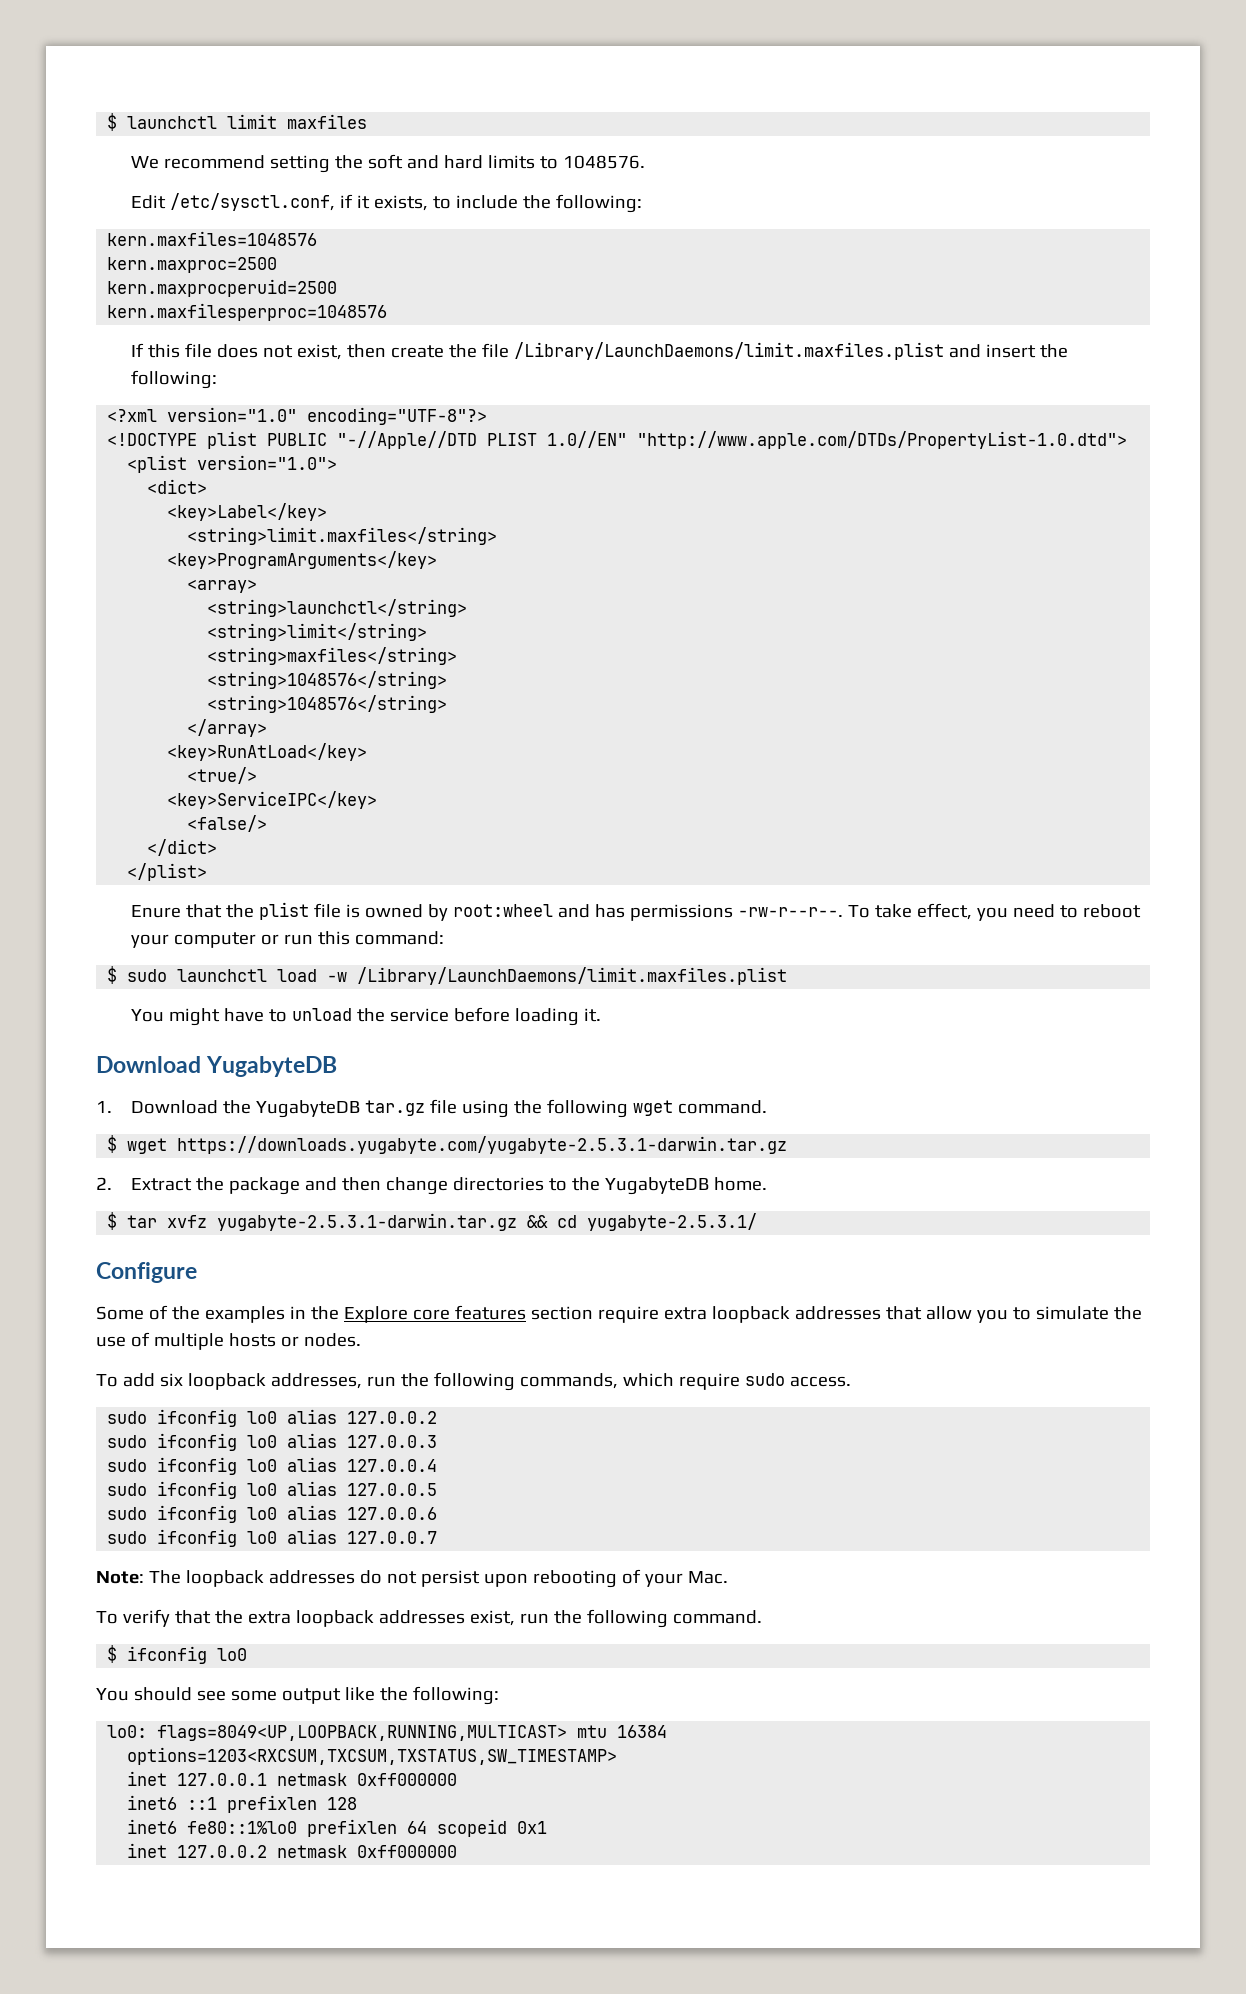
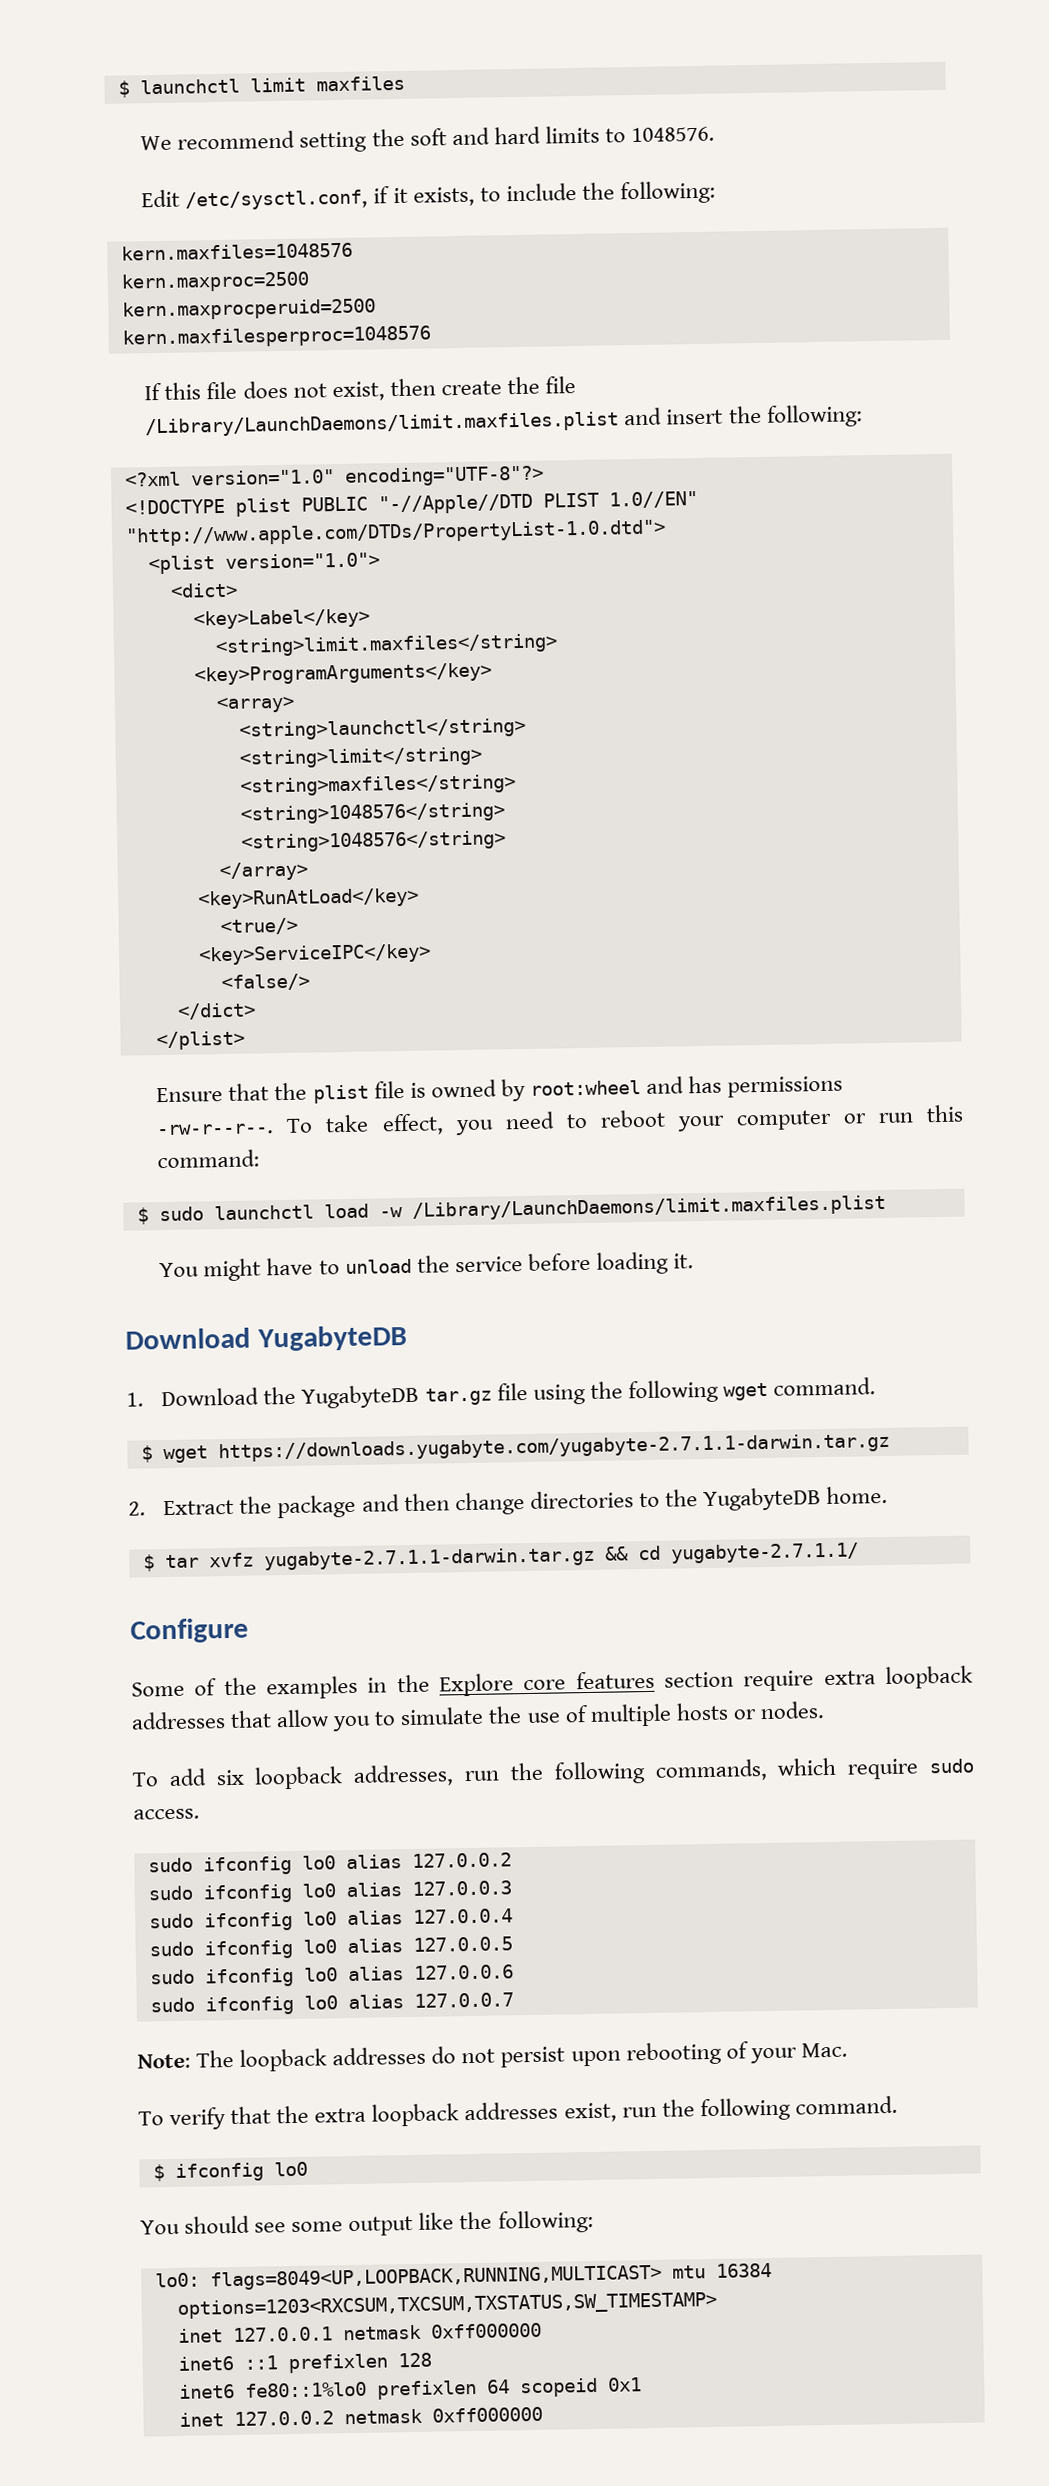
[131,905,182,918] Enure -> [156,1087,224,1103] Ensure
[177,1136,788,1154] https://downloads.yugabyte.com/yugabyte-2.5.3.1-darwin.tar.gz -> [217,1432,890,1463] https://downloads.yugabyte.com/yugabyte-2.7.1.1-darwin.tar.gz
[217,1213,518,1231] yugabyte-2.5.3.1-darwin.tar.gz -> [263,1546,595,1571] yugabyte-2.7.1.1-darwin.tar.gz
[587,1213,758,1231] yugabyte-2.5.3.1/ -> [670,1542,859,1564] yugabyte-2.7.1.1/

